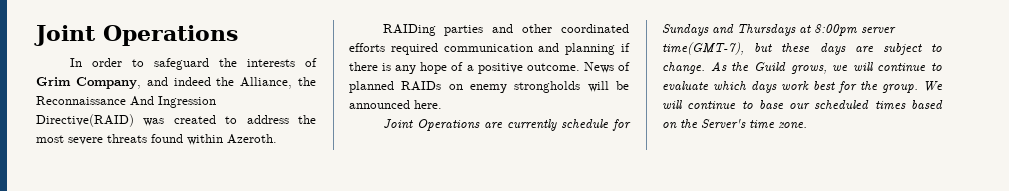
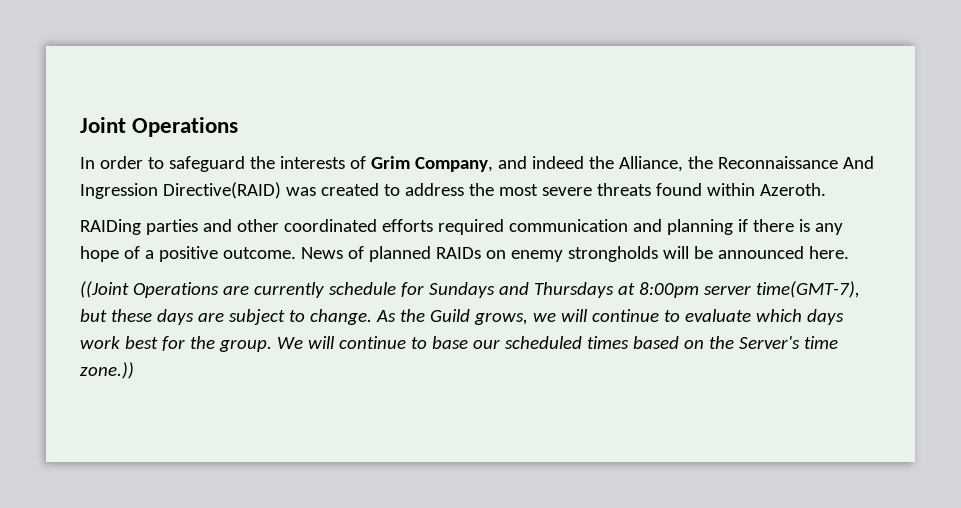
[382,119,413,129] Joint -> [80,281,129,298] ((Joint
[778,122,807,129] zone. -> [80,362,134,379] zone.))

